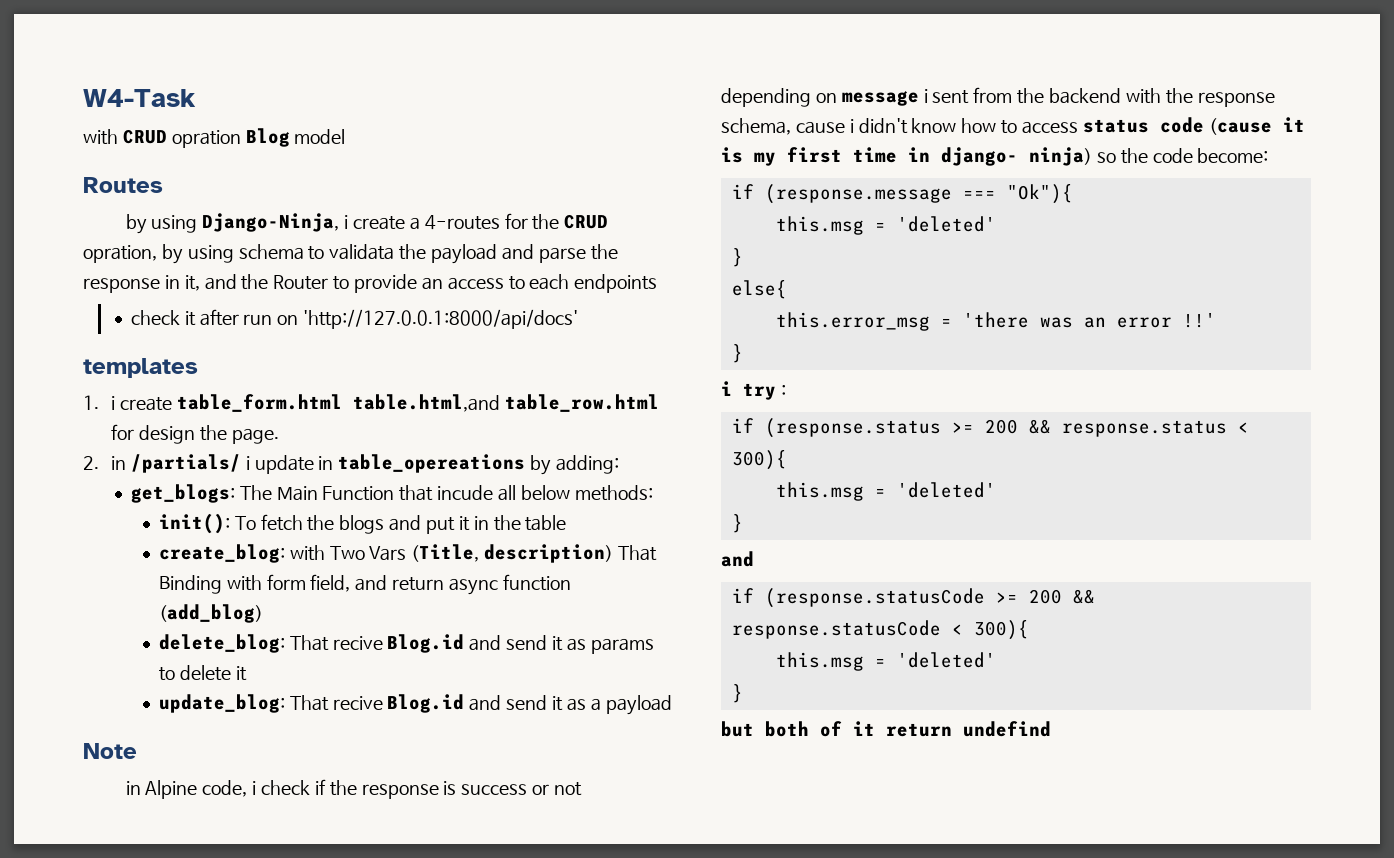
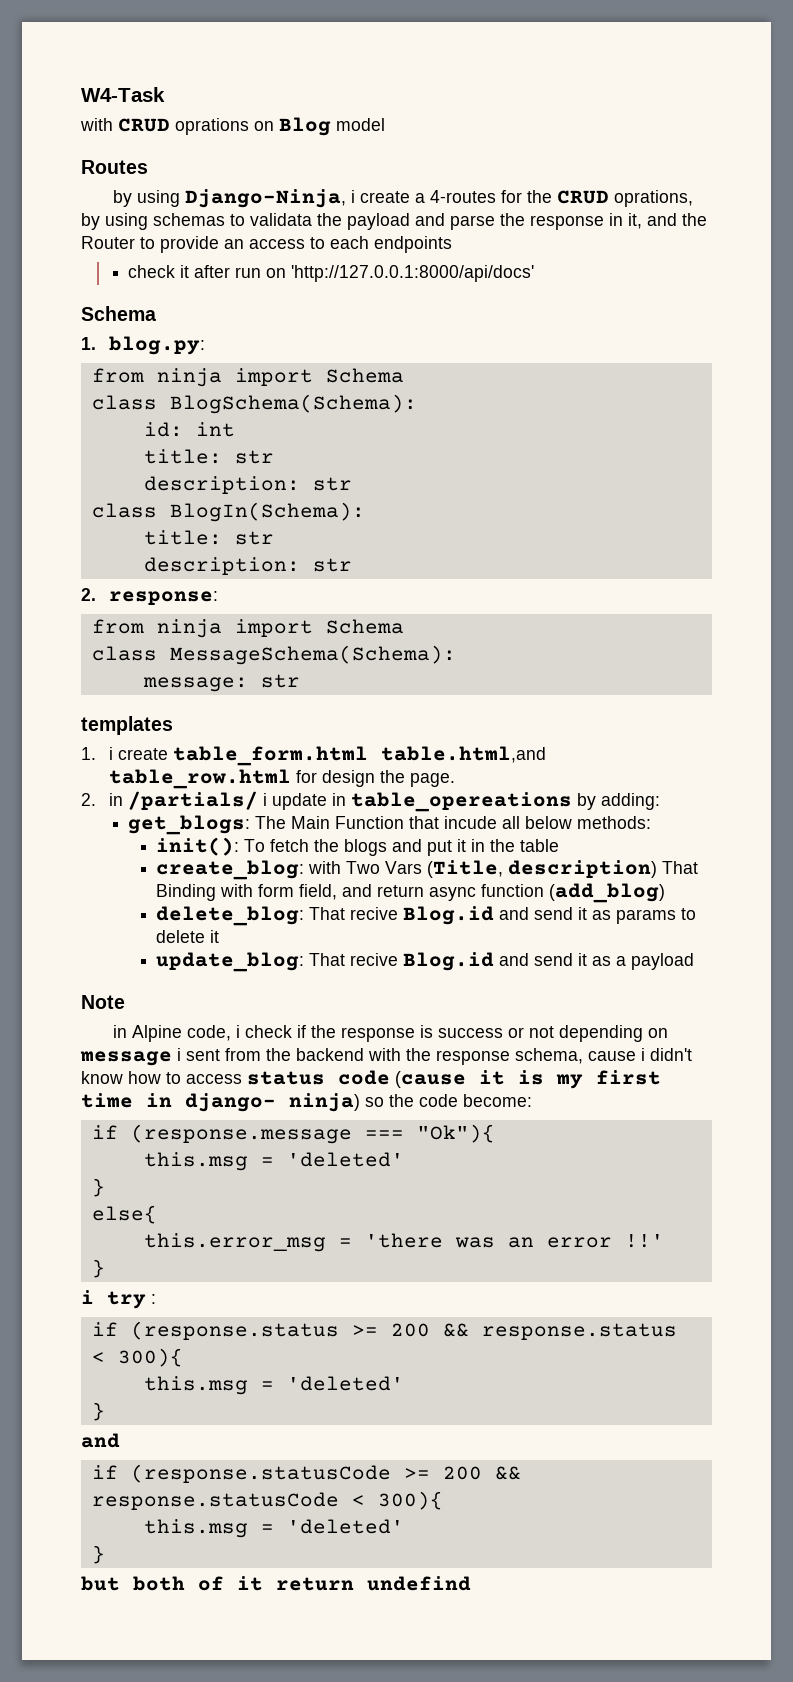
[171,130,241,148] opration -> [175,118,274,135] oprations on
[83,244,304,264] opration, by using schema -> [613,190,693,207] [81,213,225,230] oprations, by using schemas
(579, 319) none -> [81,306,156,321] [81,336,206,355] [91,368,404,387] [91,394,417,414] [143,422,235,437] [143,449,274,464] [143,476,352,494] [91,502,365,522] [143,530,274,545] [143,557,352,575] [81,588,219,605] [91,619,404,638] [91,645,456,665] [142,674,300,692] // Schema // 1. blog.py: // from ninja import Schema // class BlogSchema(Schema): // id: int // title: str // description: str // class BlogIn(Schema): // title: str // description: str // 2. response: // from ninja import Schema // class MessageSchema(Schema): // message: str

